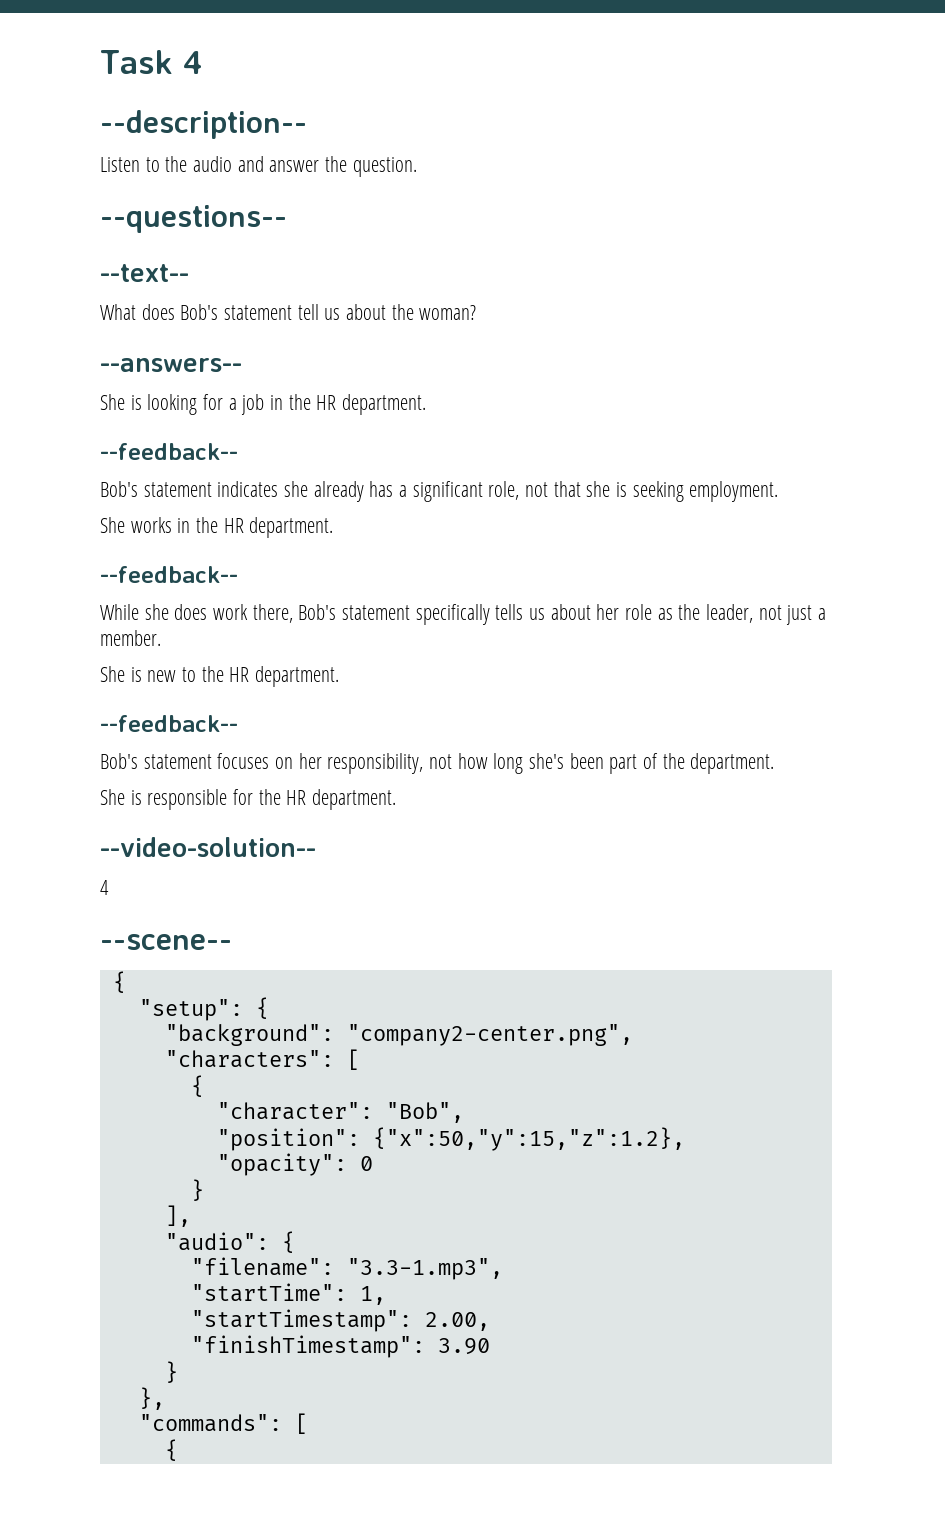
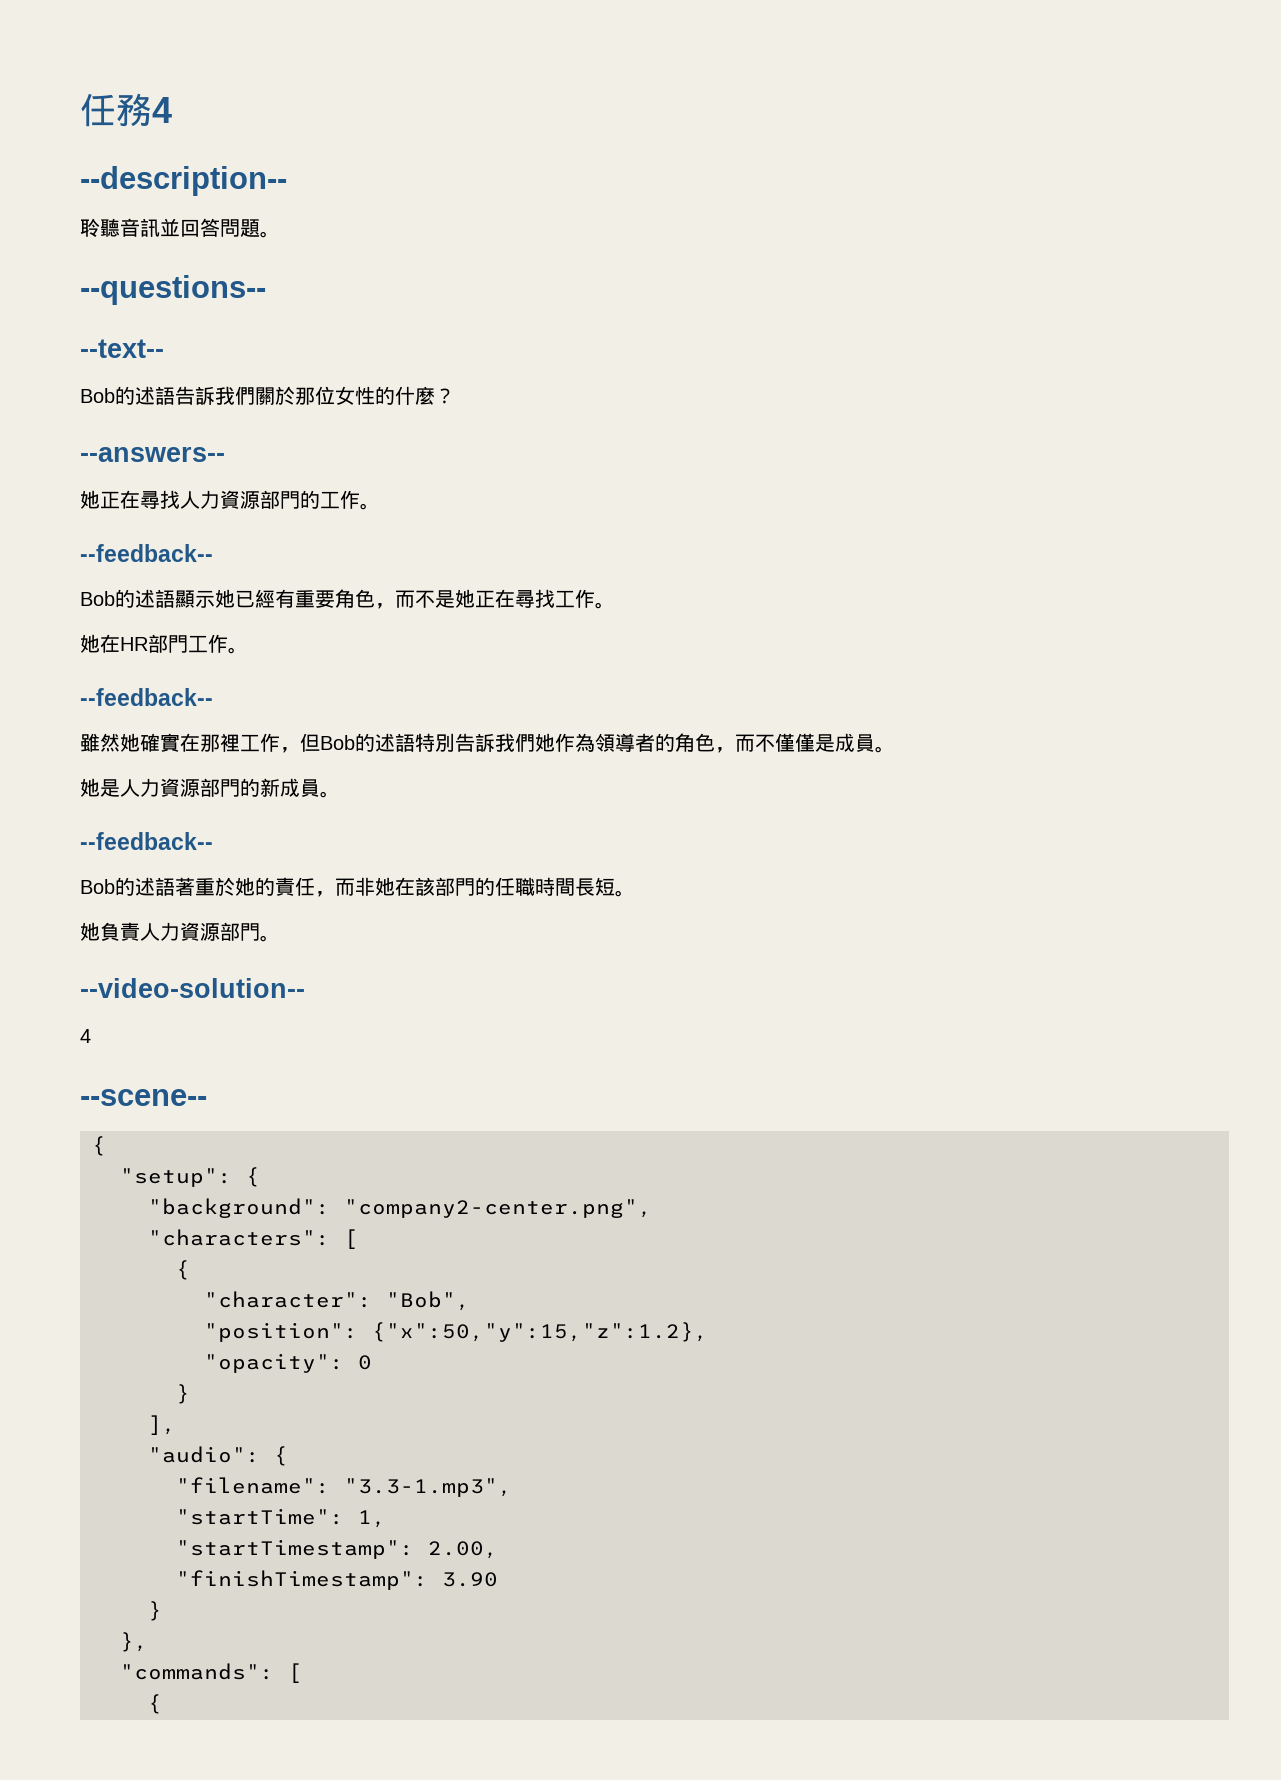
[100,50,173,74] Task -> [80,93,152,127] 任務
[100,156,417,177] [100,205,287,233] [100,264,189,282] [100,304,477,320] [100,358,242,372] [100,394,427,415] [100,443,238,460] [100,481,779,502] [100,517,334,538] [100,566,238,583] [100,604,827,625] [100,630,161,646] [100,666,340,687] [100,715,238,732] [100,753,775,774] [100,789,397,810] Listen to the audio and answer the question. // --questions-- // --text-- // What does Bob's statement tell us about the woman? // --answers-- // She is looking for a job in the HR department. // --feedback-- // Bob's statement indicates she already has a significant role, not that she is seeking employment. // She works in the HR department. // --feedback-- // While she does work there, Bob's statement specifically tells us about her role as the leader, not just a member. // She is new to the HR department. // --feedback-- // Bob's statement focuses on her responsibility, not how long she's been part of the department. // She is responsible for the HR department. -> [80,218,280,238] [80,275,266,305] [80,339,164,358] [80,386,455,405] [80,447,225,462] [80,490,380,510] [80,544,213,562] [80,589,615,609] [80,634,248,654] [80,688,213,706] [80,733,895,753] [80,778,340,798] [80,832,213,850] [80,877,635,897] [80,922,280,942] 聆聽音訊並回答問題。 // --questions-- // --text-- // Bob的述語告訴我們關於那位女性的什麼？ // --answers-- // 她正在尋找人力資源部門的工作。 // --feedback-- // Bob的述語顯示她已經有重要角色，而不是她正在尋找工作。 // 她在HR部門工作。 // --feedback-- // 雖然她確實在那裡工作，但Bob的述語特別告訴我們她作為領導者的角色，而不僅僅是成員。 // 她是人力資源部門的新成員。 // --feedback-- // Bob的述語著重於她的責任，而非她在該部門的任職時間長短。 // 她負責人力資源部門。

